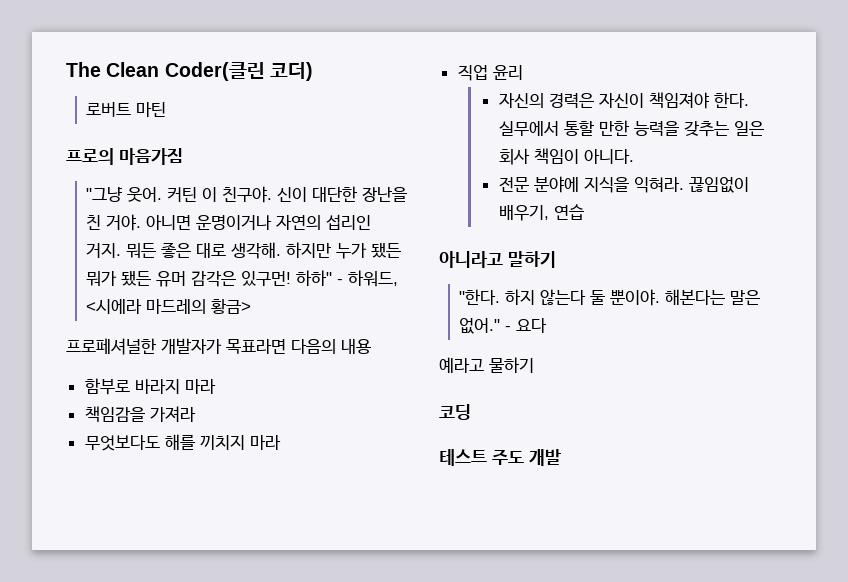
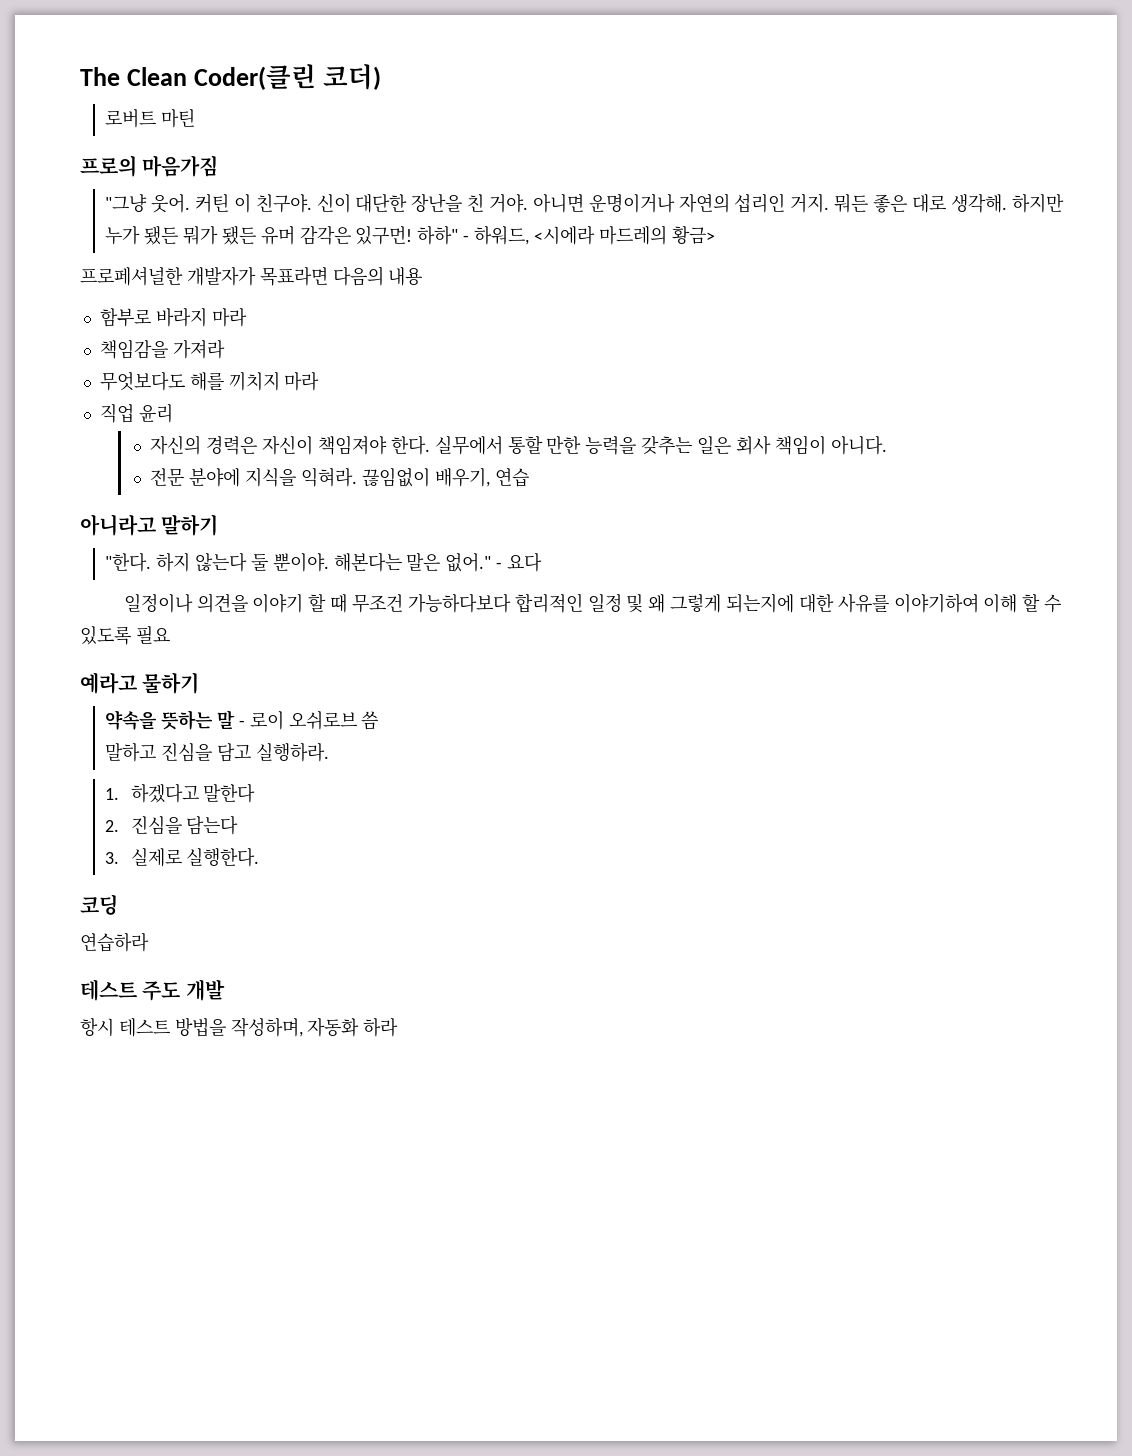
[439,357,534,373] 예라고 물하기 -> [123,593,1062,613] [80,625,170,645] [80,672,200,694] [105,710,379,730] [105,743,329,762] [105,783,256,803] [105,815,239,835] [105,847,260,867] 일정이나 의견을 이야기 할 때 무조건 가능하다보다 합리적인 일정 및 왜 그렇게 되는지에 대한 사유를 이야기하여 이해 할 수 있도록 필요 // 예라고 물하기 // 약속을 뜻하는 말 - 로이 오쉬로브 씀 // 말하고 진심을 담고 실행하라. // 1. 하겠다고 말한다 // 2. 진심을 담는다 // 3. 실제로 실행한다.
(471, 412) none -> [80,933,149,952] // 연습하라
(561, 457) none -> [80,1017,399,1037] // 항시 테스트 방법을 작성하며, 자동화 하라

